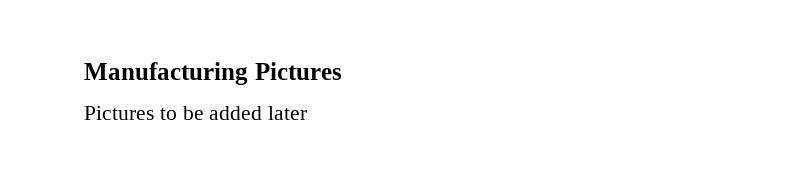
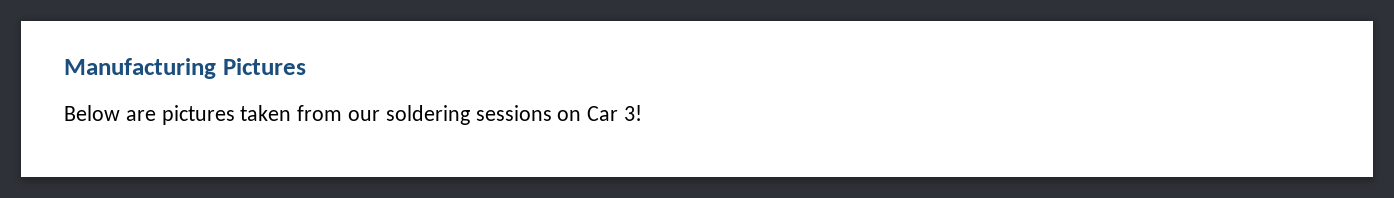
[84,106,308,120] Pictures to be added later -> [64,105,643,125] Below are pictures taken from our soldering sessions on Car 3!

